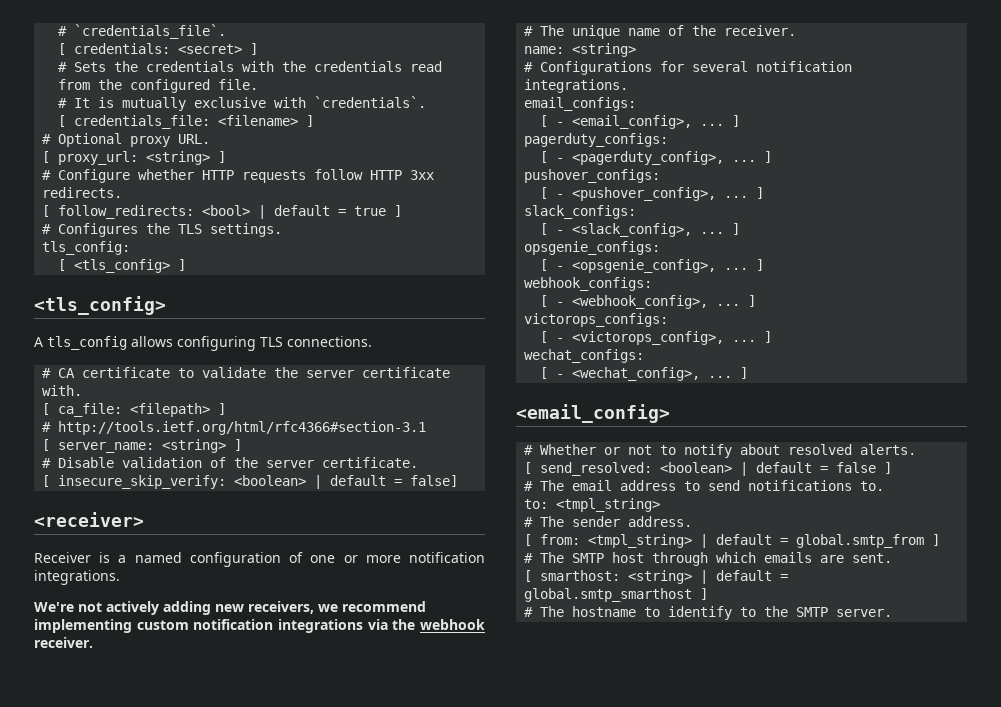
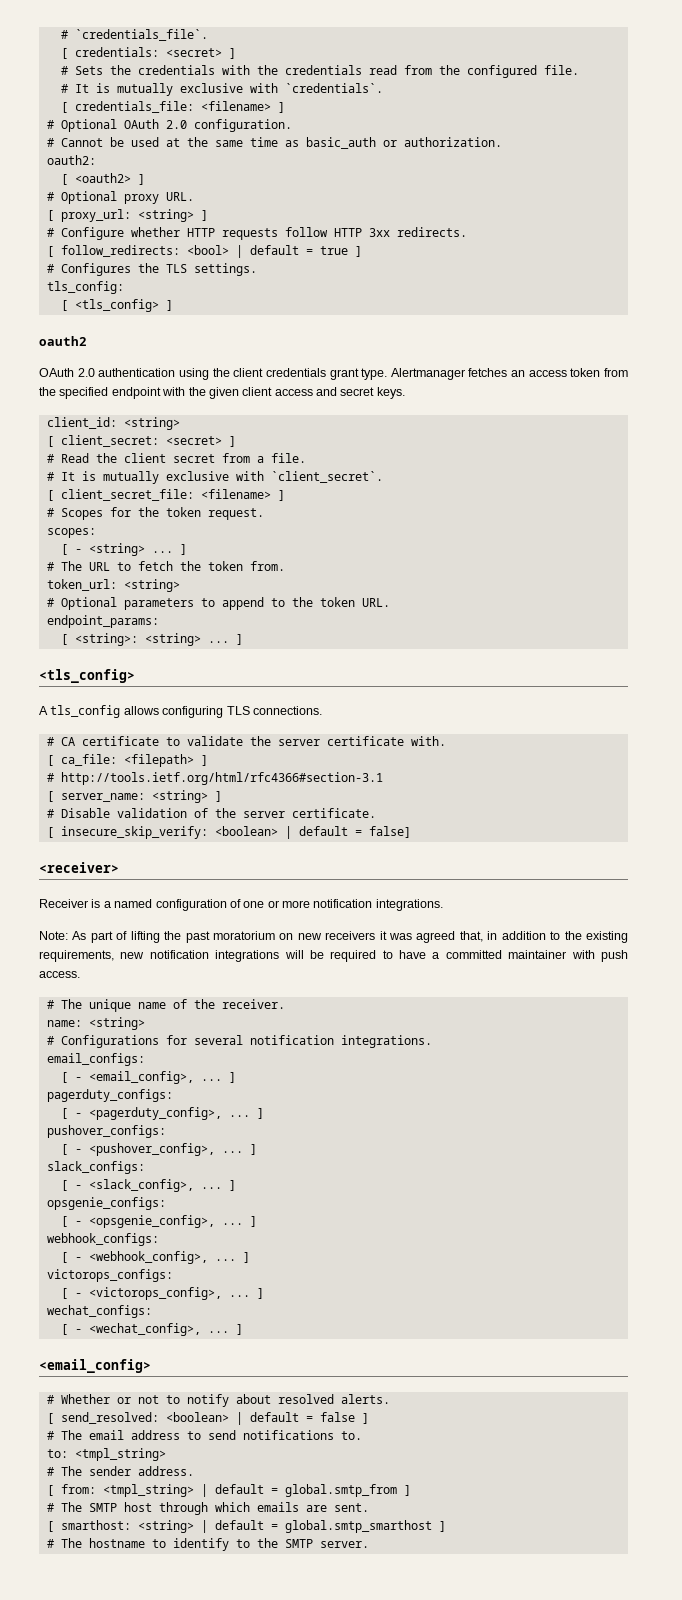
(315, 121) none -> [46,119,292,132] [46,137,502,149] [46,155,96,165] [60,173,145,185] // # Optional OAuth 2.0 configuration. // # Cannot be used at the same time as basic_auth or authorization. // oauth2: // [ <oauth2> ]
(187, 265) none -> [39,336,87,346] [39,368,628,380] [39,387,405,399] [46,417,180,430] [46,435,236,447] [46,453,306,463] [46,471,383,484] [46,489,285,501] [46,507,264,520] [46,528,96,538] [60,543,187,556] [46,561,285,571] [46,579,180,592] [46,597,390,610] [46,615,159,628] [60,633,243,646] // oauth2 // OAuth 2.0 authentication using the client credentials grant type. Alertmanager fetches an access token from the specified endpoint with the given client access and secret keys. // client_id: <string> // [ client_secret: <secret> ] // # Read the client secret from a file. // # It is mutually exclusive with `client_secret`. // [ client_secret_file: <filename> ] // # Scopes for the token request. // scopes: // [ - <string> ... ] // # The URL to fetch the token from. // token_url: <string> // # Optional parameters to append to the token URL. // endpoint_params: // [ <string>: <string> ... ]
[34,601,426,615] [34,619,486,633] [34,637,93,648] We're not actively adding new receivers, we recommend implementing custom notification integrations via the webhook receiver. -> [39,931,629,943] [39,950,628,962] [39,971,80,978] Note: As part of lifting the past moratorium on new receivers it was agreed that, in addition to the existing requirements, new notification integrations will be required to have a committed maintainer with push access.

